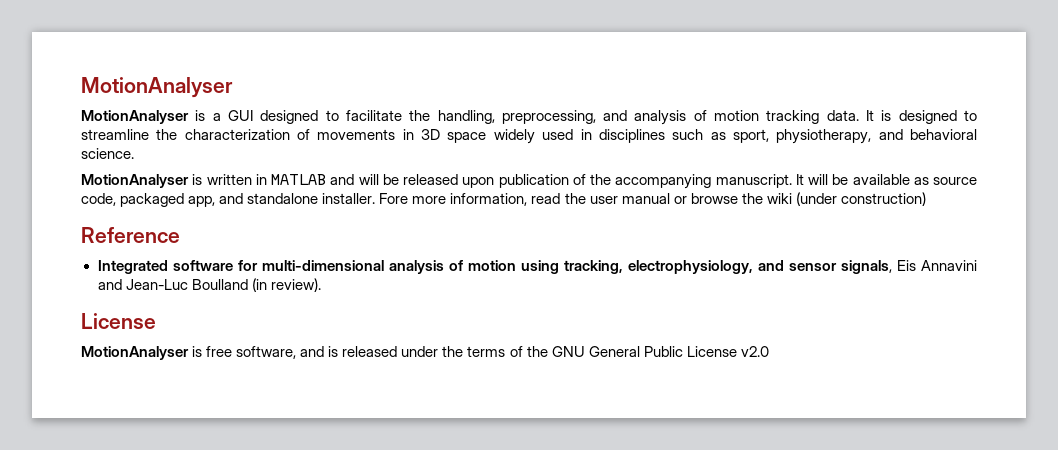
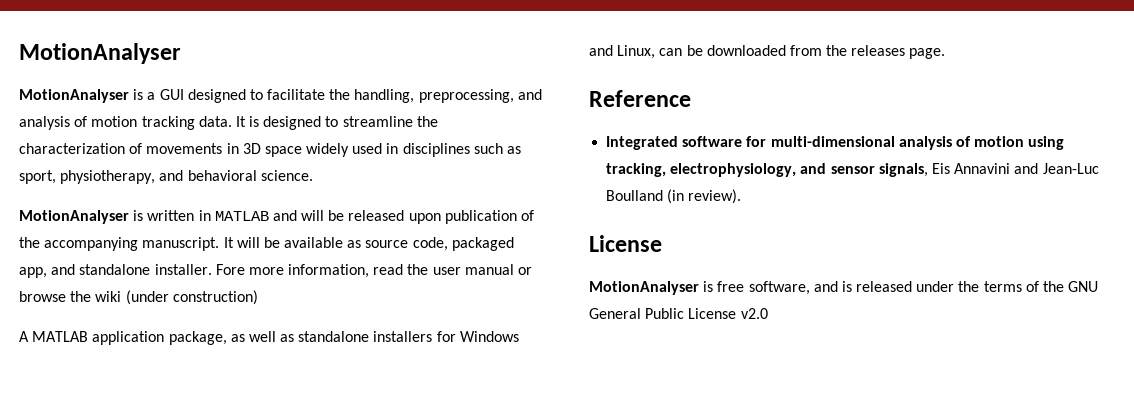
(926, 199) none -> [19,331,519,345] [589,45,946,59] // A MATLAB application package, as well as standalone installers for Windows and Linux, can be downloaded from the releases page.

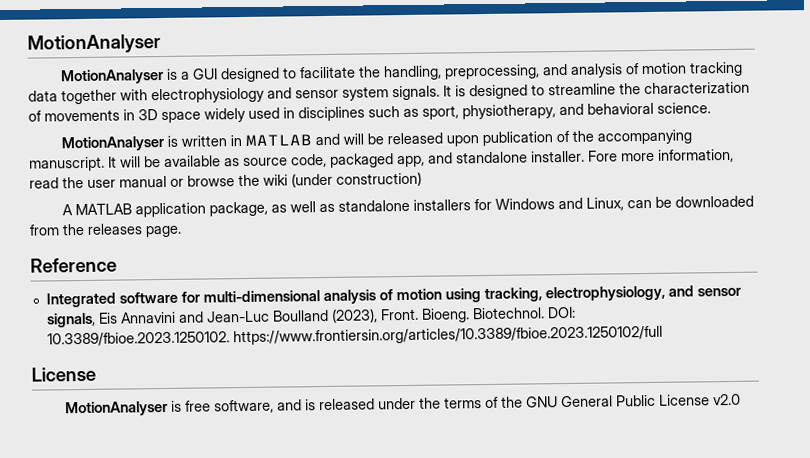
[198,116,232,127] data. -> [28,85,440,105] data together with electrophysiology and sensor system signals.
[667,189,742,204] (in review). -> [330,306,576,323] [46,325,663,347] (2023), Front. Bioeng. Biotechnol. DOI: 10.3389/fbioe.2023.1250102. https://www.frontiersin.org/articles/10.3389/fbioe.2023.1250102/full

